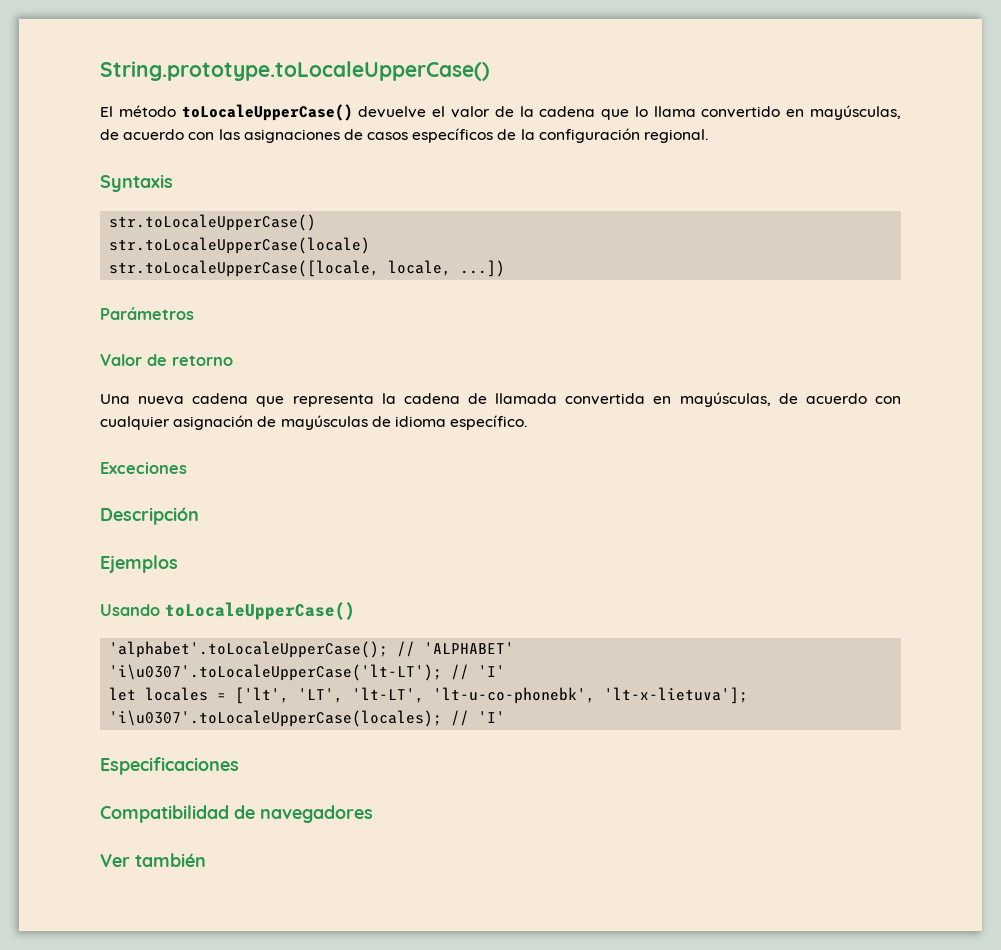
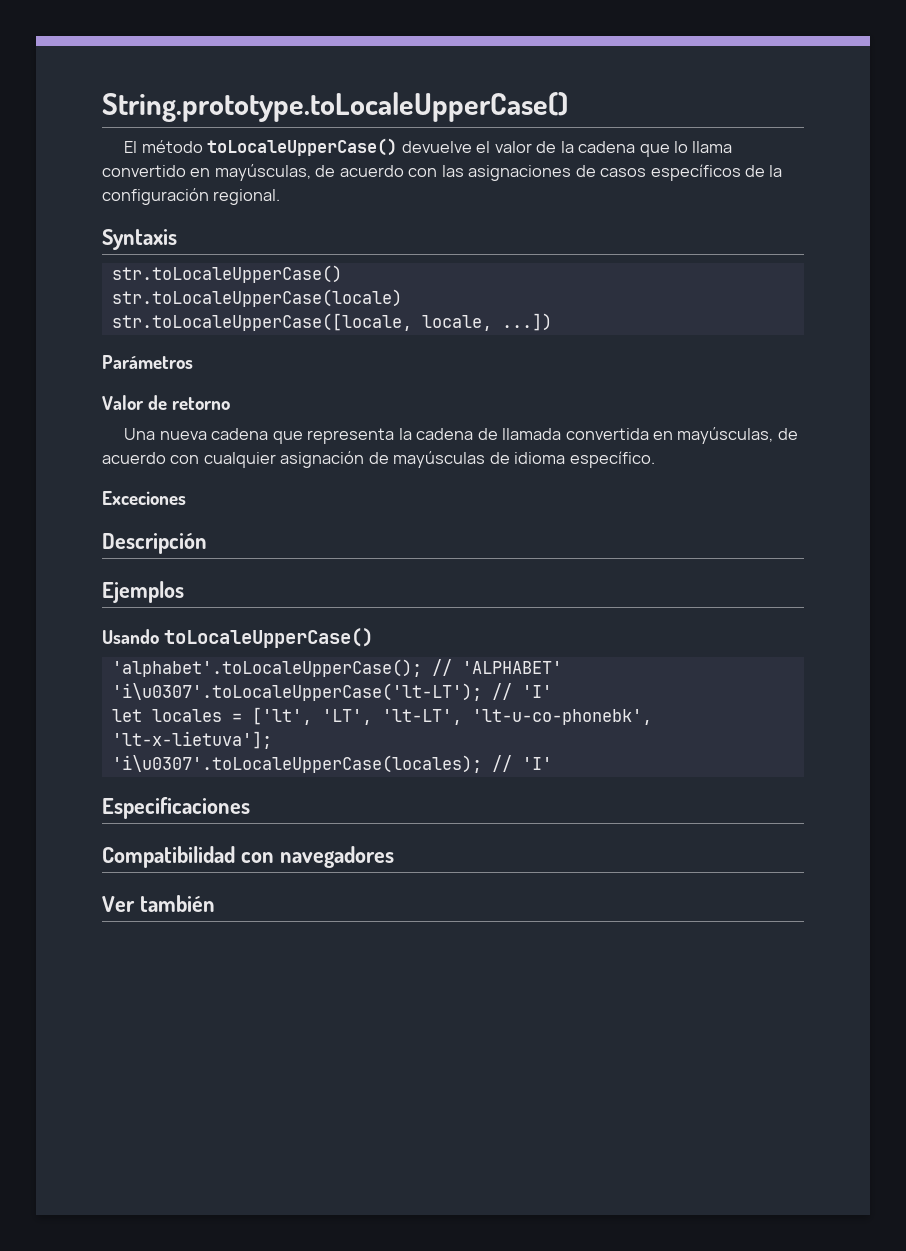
[234,805,255,819] de -> [240,852,274,863] con

